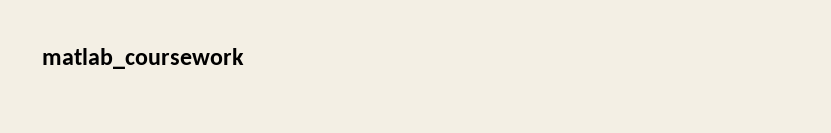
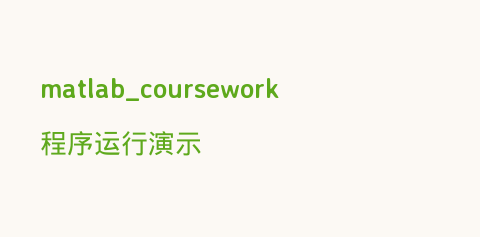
(244, 58) none -> [40,131,202,156] // 程序运行演示

